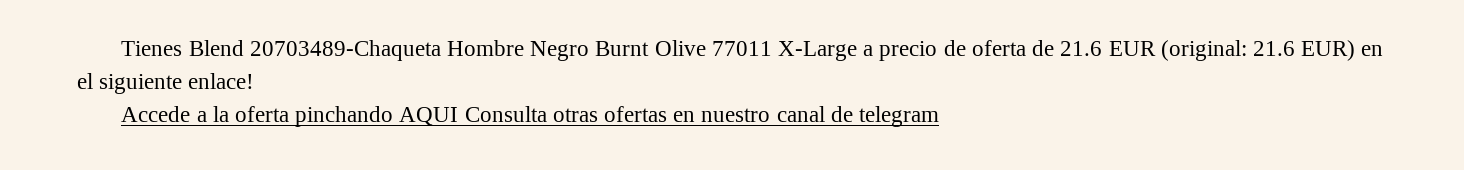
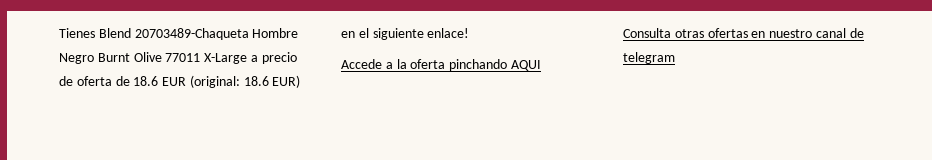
[1060,41,1103,56] 21.6 -> [133,76,159,86] 18.6
[1252,41,1295,56] 21.6 -> [243,76,269,86] 18.6

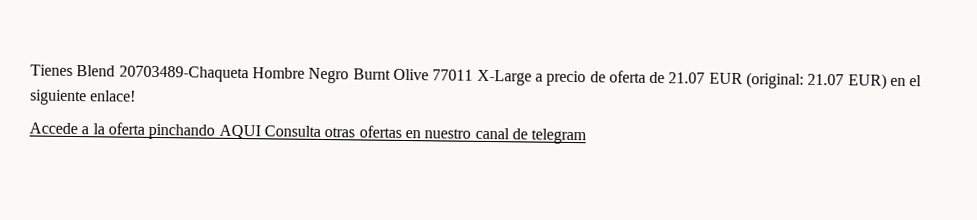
[133,76,159,86] 18.6 -> [668,72,706,84] 21.07
[243,76,269,86] 18.6 -> [807,73,845,86] 21.07

